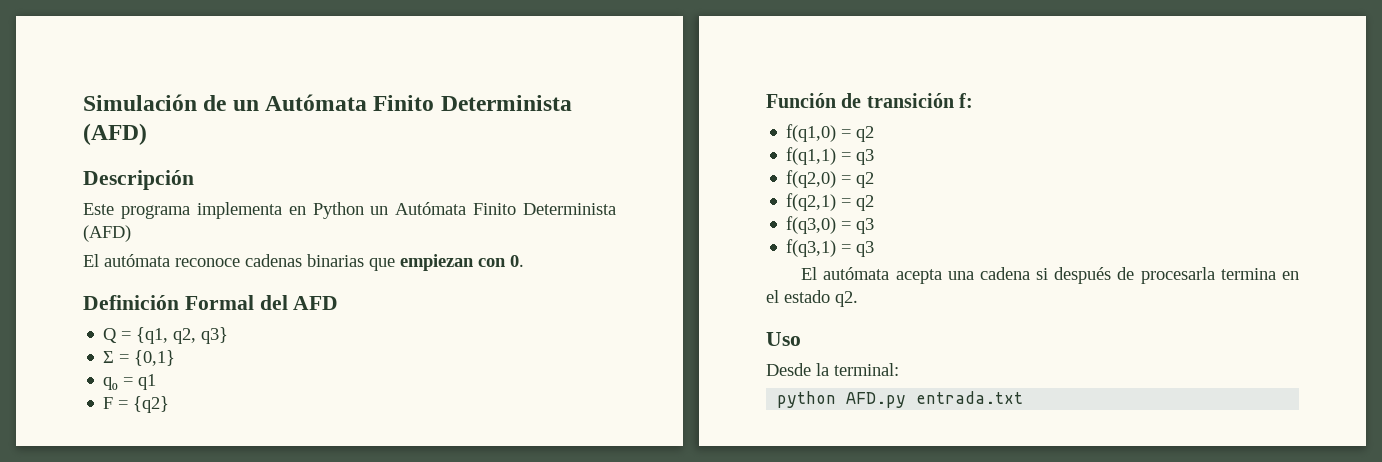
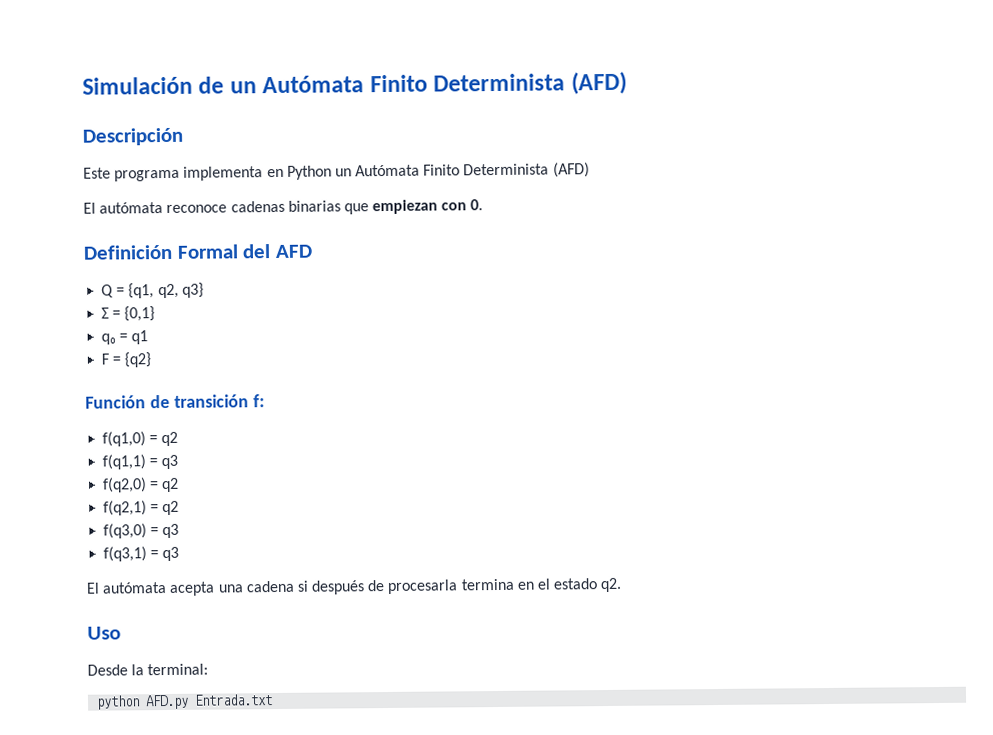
[916,391,1024,404] entrada.txt -> [194,694,274,706] Entrada.txt

